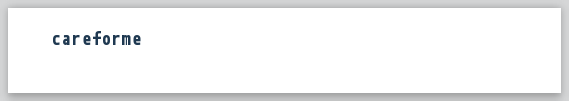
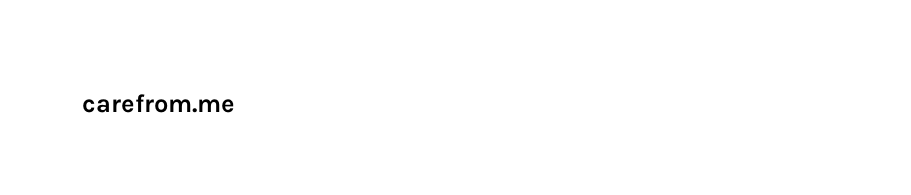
[51,31,141,45] careforme -> [82,94,235,113] carefrom.me

